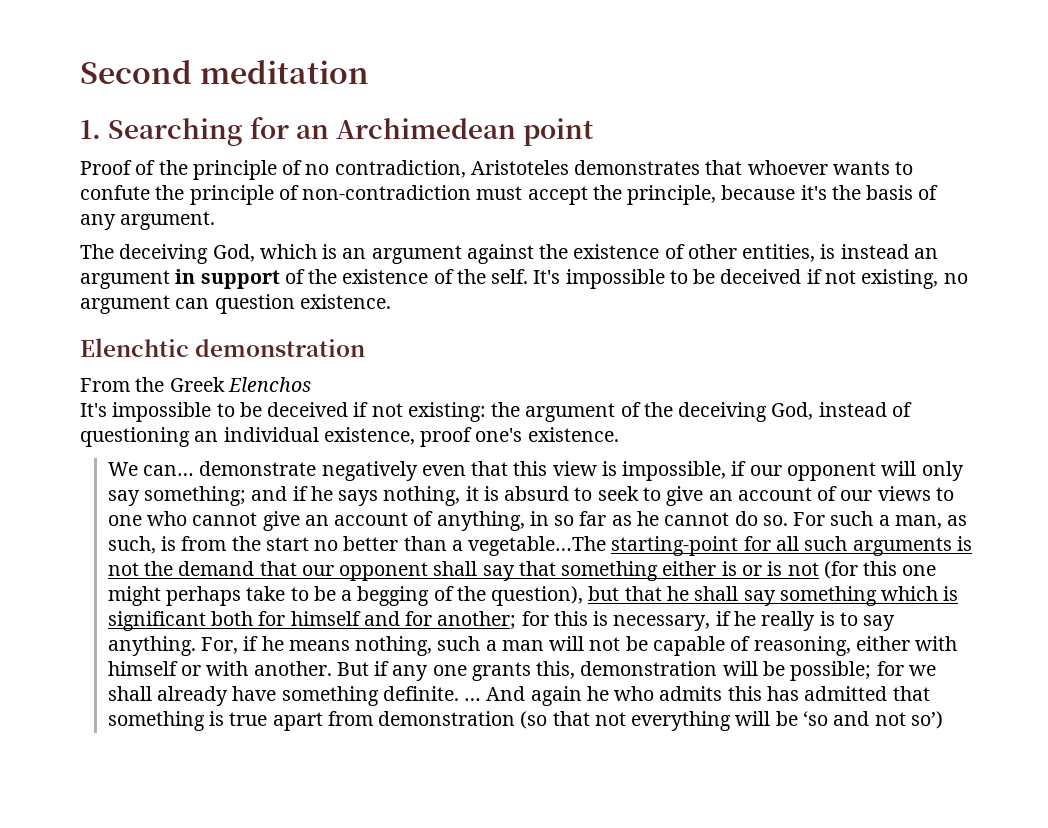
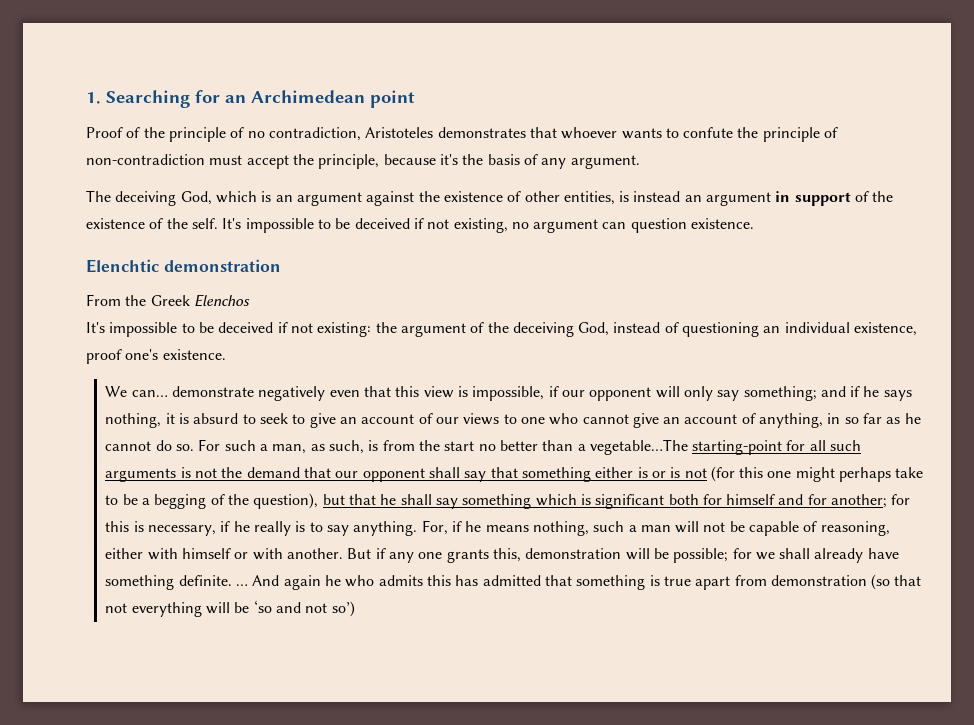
[80,60,370,84] Second meditation // -> (86, 98) none

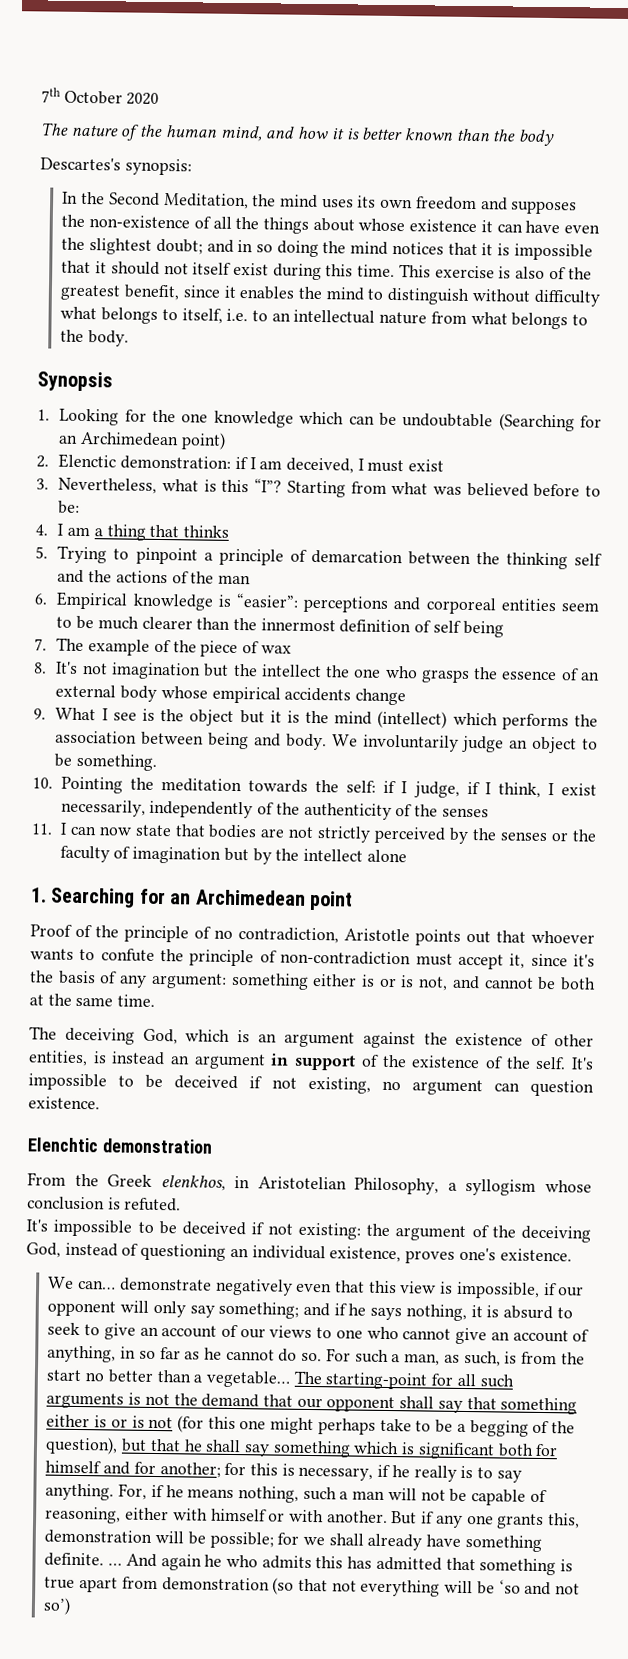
(86, 98) none -> [41,87,160,105] [40,122,556,147] [40,157,192,176] [62,191,578,215] [61,214,601,234] [61,237,593,261] [61,260,592,281] [60,284,600,307] [60,306,589,330] [60,329,130,347] [37,371,113,392] [37,408,602,432] [58,431,226,450] [36,453,445,474] [36,477,601,498] [58,500,81,514] [35,523,230,541] [35,545,602,570] [57,569,252,585] [34,591,599,615] [56,615,504,638] [34,637,292,658] [33,661,600,683] [55,684,407,706] [33,707,598,731] [55,730,598,754] [54,753,158,771] [32,776,598,798] [60,799,489,820] [31,822,597,845] [59,845,407,865] 7th October 2020 // The nature of the human mind, and how it is better known than the body // Descartes's synopsis: // In the Second Meditation, the mind uses its own freedom and supposes the non-existence of all the things about whose existence it can have even the slightest doubt; and in so doing the mind notices that it is impossible that it should not itself exist during this time. This exercise is also of the greatest benefit, since it enables the mind to distinguish without difficulty what belongs to itself, i.e. to an intellectual nature from what belongs to the body. // Synopsis // 1. Looking for the one knowledge which can be undoubtable (Searching for an Archimedean point) // 2. Elenctic demonstration: if I am deceived, I must exist // 3. Nevertheless, what is this “I”? Starting from what was believed before to be: // 4. I am a thing that thinks // 5. Trying to pinpoint a principle of demarcation between the thinking self and the actions of the man // 6. Empirical knowledge is “easier”: perceptions and corporeal entities seem to be much clearer than the innermost definition of self being // 7. The example of the piece of wax // 8. It's not imagination but the intellect the one who grasps the essence of an external body whose empirical accidents change // 9. What I see is the object but it is the mind (intellect) which performs the association between being and body. We involuntarily judge an object to be something. // 10. Pointing the meditation towards the self: if I judge, if I think, I exist necessarily, independently of the authenticity of the senses // 11. I can now state that bodies are not strictly perceived by the senses or the faculty of imagination but by the intellect alone //
[365,127,526,138] Aristoteles demonstrates -> [344,928,491,946] Aristotle points out
[292,154,436,169] the principle, because -> [509,953,568,969] it, since
[570,155,640,169] argument. -> [150,972,597,991] [29,993,156,1007] argument: something either is or is not, and cannot be both at the same time.
[193,294,250,307] Elenchos -> [160,1175,592,1196] [27,1196,182,1212] elenkhos, in Aristotelian Philosophy, a syllogism whose conclusion is refuted.
[86,349,122,364] proof -> [405,1250,456,1264] proves
[589,439,688,455] vegetable…The -> [206,1370,323,1388] vegetable… The

